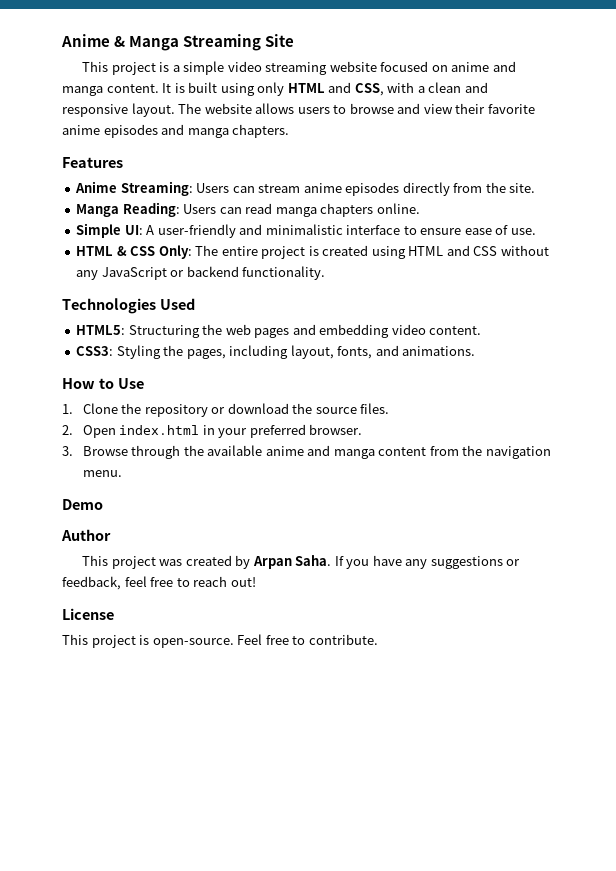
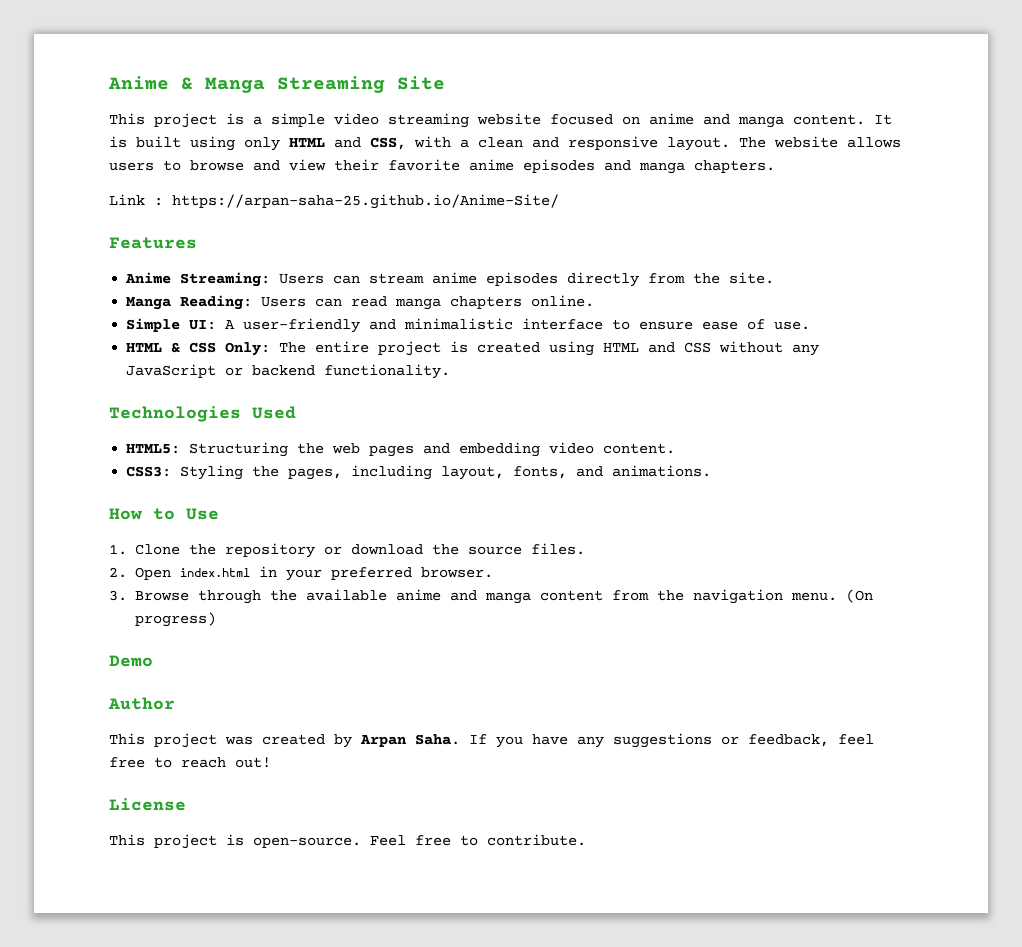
(290, 131) none -> [109,194,559,209] // Link : https://arpan-saha-25.github.io/Anime-Site/
(122, 473) none -> [845,589,873,603] [134,612,216,627] (On progress)

